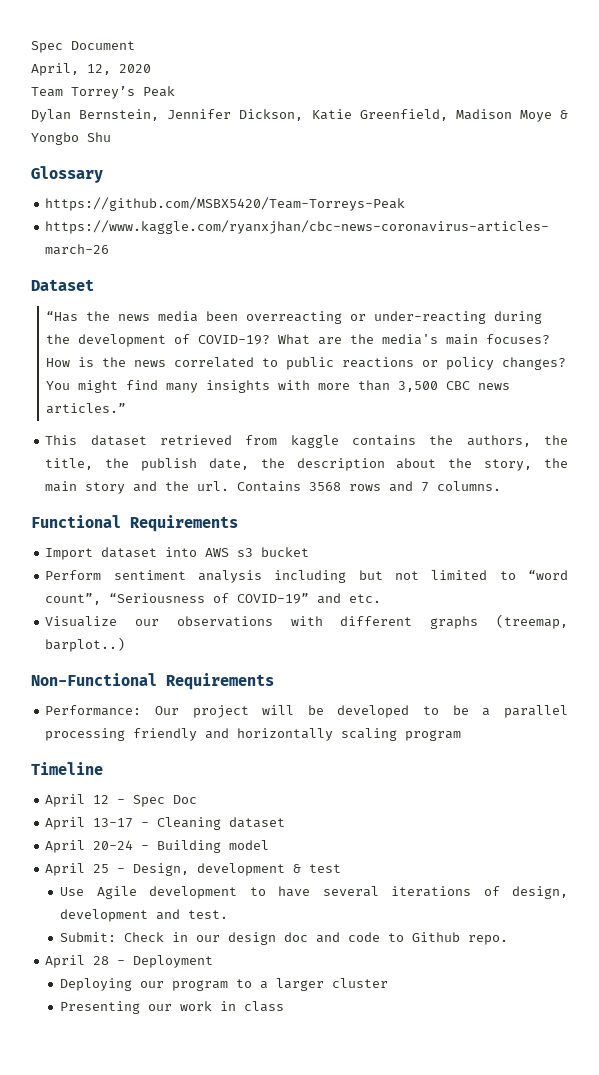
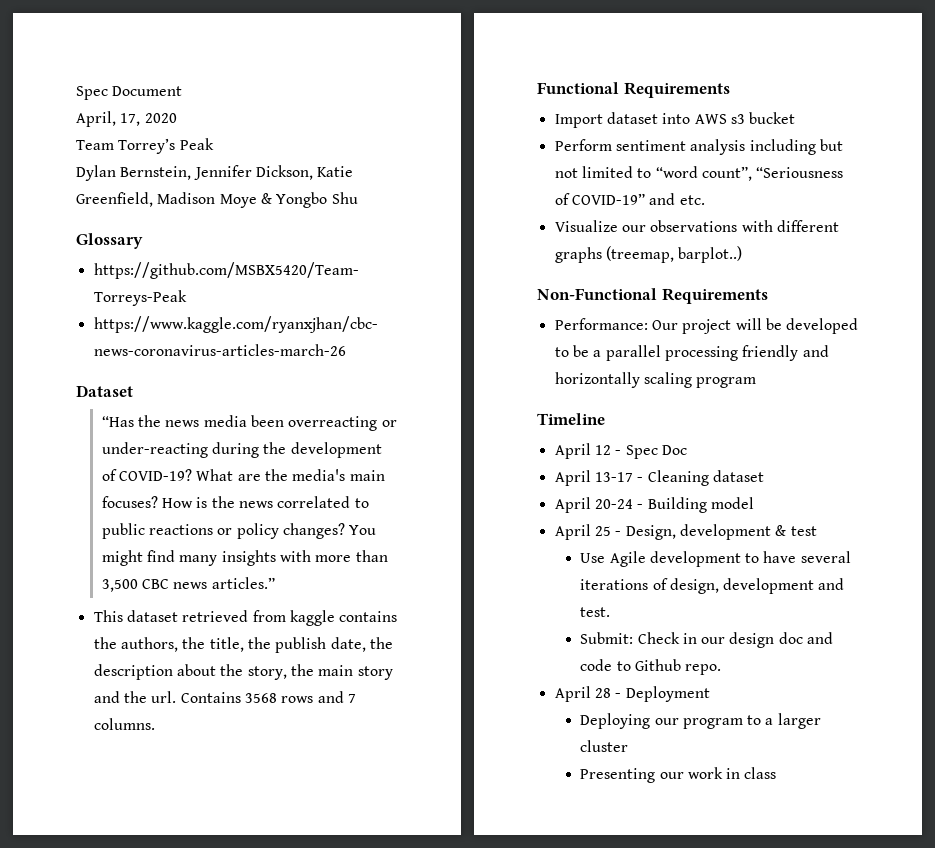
[87,64,111,75] 12, -> [120,113,141,126] 17,

